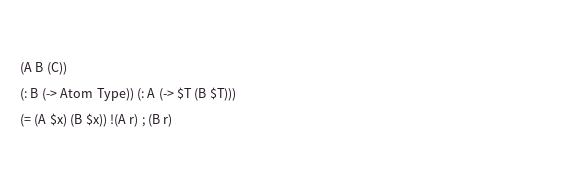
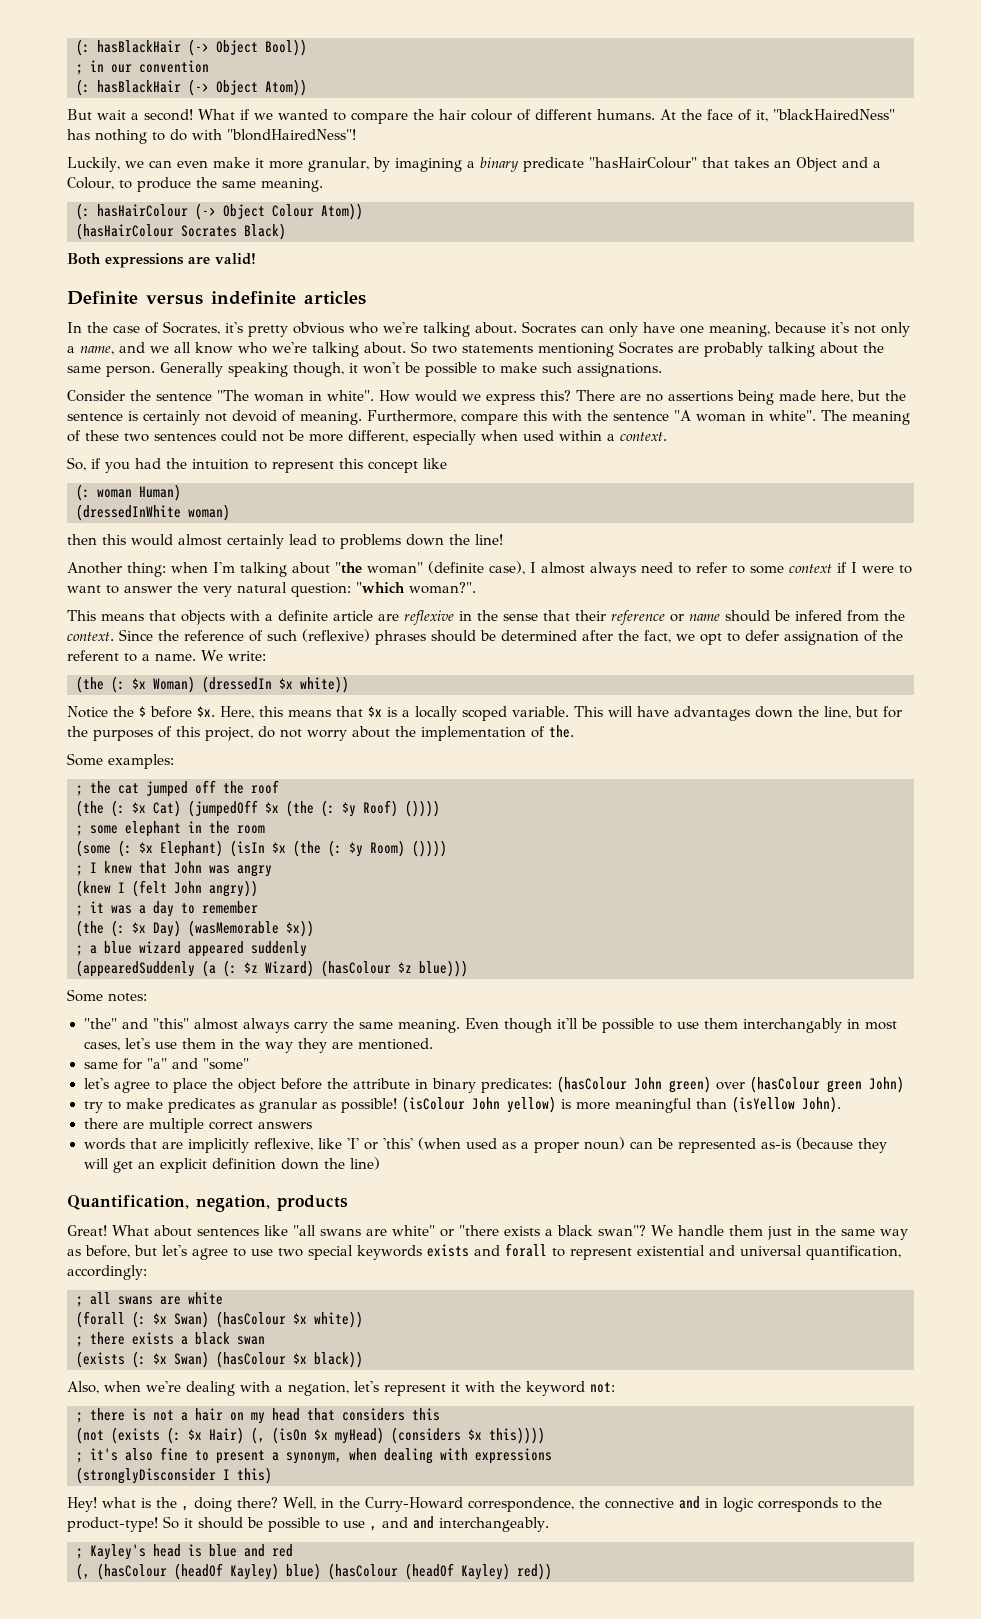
[20,62,67,75] [20,87,236,101] [20,113,173,127] (A B (C)) // (: B (-> Atom Type)) (: A (-> $T (B $T))) // (= (A $x) (B $x)) !(A r) ; (B r) -> [76,39,307,56] [76,60,209,75] [76,79,307,96] [67,109,895,124] [67,129,356,144] [67,157,881,172] [67,177,323,192] [76,203,363,220] [76,223,286,240] [67,253,256,268] [67,291,366,305] [67,321,910,337] [67,341,884,357] [67,362,662,377] [67,390,906,405] [67,410,910,425] [67,430,667,445] [67,457,447,473] [76,484,181,501] [76,504,230,521] [67,534,503,549] [67,561,912,577] [67,582,476,597] [67,610,905,625] [67,629,903,645] [67,650,266,662] [76,676,349,693] [67,706,902,721] [67,725,574,741] [67,753,174,769] [76,780,279,797] [76,800,440,817] [76,821,265,837] [76,840,447,857] [76,861,272,877] [76,880,258,897] [76,901,258,917] [76,920,314,937] [76,941,307,957] [76,960,468,977] [67,989,147,1002] [83,1018,897,1033] [83,1038,433,1053] [83,1058,249,1070] [83,1076,904,1093] [83,1096,841,1113] [83,1118,312,1133] [83,1137,887,1153] [83,1157,380,1173] [67,1195,348,1212] [67,1225,908,1240] [67,1243,901,1260] [67,1265,147,1280] [76,1292,223,1307] [76,1311,363,1328] [76,1332,265,1347] [76,1351,363,1368] [67,1381,615,1396] [76,1408,440,1424] [76,1427,545,1444] [76,1447,552,1464] [76,1467,272,1484] [67,1496,882,1512] [67,1516,549,1532] [76,1544,293,1560] [76,1563,552,1580] (: hasBlackHair (-> Object Bool)) // ; in our convention // (: hasBlackHair (-> Object Atom)) // But wait a second! What if we wanted to compare the hair colour of different humans. At the face of it, "blackHairedNess" has nothing to do with "blondHairedNess"! // Luckily, we can even make it more granular, by imagining a binary predicate "hasHairColour" that takes an Object and a Colour, to produce the same meaning. // (: hasHairColour (-> Object Colour Atom)) // (hasHairColour Socrates Black) // Both expressions are valid! // Definite versus indefinite articles // In the case of Socrates, it's pretty obvious who we're talking about. Socrates can only have one meaning, because it's not only a name, and we all know who we're talking about. So two statements mentioning Socrates are probably talking about the same person. Generally speaking though, it won't be possible to make such assignations. // Consider the sentence "The woman in white". How would we express this? There are no assertions being made here, but the sentence is certainly not devoid of meaning. Furthermore, compare this with the sentence "A woman in white". The meaning of these two sentences could not be more different, especially when used within a context. // So, if you had the intuition to represent this concept like // (: woman Human) // (dressedInWhite woman) // then this would almost certainly lead to problems down the line! // Another thing: when I'm talking about "the woman" (definite case), I almost always need to refer to some context if I were to want to answer the very natural question: "which woman?". // This means that objects with a definite article are reflexive in the sense that their reference or name should be infered from the context. Since the reference of such (reflexive) phrases should be determined after the fact, we opt to defer assignation of the referent to a name. We write: // (the (: $x Woman) (dressedIn $x white)) // Notice the $ before $x. Here, this means that $x is a locally scoped variable. This will have advantages down the line, but for the purposes of this project, do not worry about the implementation of the. // Some examples: // ; the cat jumped off the roof // (the (: $x Cat) (jumpedOff $x (the (: $y Roof) ()))) // ; some elephant in the room // (some (: $x Elephant) (isIn $x (the (: $y Room) ()))) // ; I knew that John was angry // (knew I (felt John angry)) // ; it was a day to remember // (the (: $x Day) (wasMemorable $x)) // ; a blue wizard appeared suddenly // (appearedSuddenly (a (: $z Wizard) (hasColour $z blue))) // Some notes: // "the" and "this" almost always carry the same meaning. Even though it'll be possible to use them interchangably in most cases, let's use them in the way they are mentioned. // same for "a" and "some" // let's agree to place the object before the attribute in binary predicates: (hasColour John green) over (hasColour green John) // try to make predicates as granular as possible! (isColour John yellow) is more meaningful than (isYellow John). // there are multiple correct answers // words that are implicitly reflexive, like 'I' or 'this' (when used as a proper noun) can be represented as-is (because they will get an explicit definition down the line) // Quantification, negation, products // Great! What about sentences like "all swans are white" or "there exists a black swan"? We handle them just in the same way as before, but let's agree to use two special keywords exists and forall to represent existential and universal quantification, accordingly: // ; all swans are white // (forall (: $x Swan) (hasColour $x white)) // ; there exists a black swan // (exists (: $x Swan) (hasColour $x black)) // Also, when we're dealing with a negation, let's represent it with the keyword not: // ; there is not a hair on my head that considers this // (not (exists (: $x Hair) (, (isOn $x myHead) (considers $x this)))) // ; it's also fine to present a synonym, when dealing with expressions // (stronglyDisconsider I this) // Hey! what is the , doing there? Well, in the Curry-Howard correspondence, the connective and in logic corresponds to the product-type! So it should be possible to use , and and interchangeably. // ; Kayley's head is blue and red // (, (hasColour (headOf Kayley) blue) (hasColour (headOf Kayley) red))

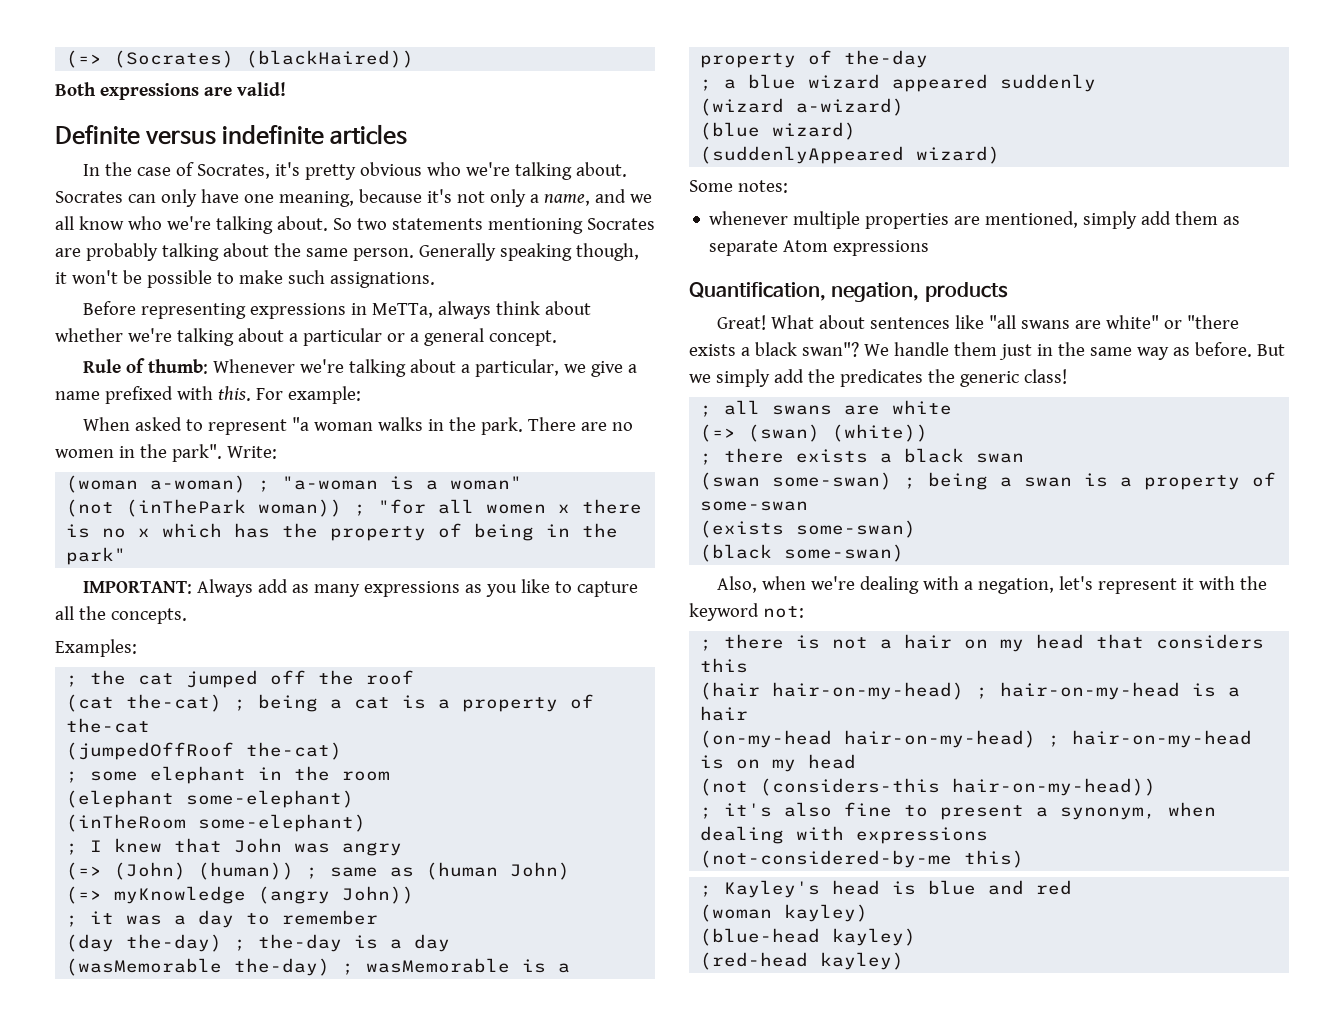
[76,39,307,56] [76,60,209,75] [76,79,307,96] [67,109,895,124] [67,129,356,144] [67,157,881,172] [67,177,323,192] [76,203,363,220] [76,223,286,240] (: hasBlackHair (-> Object Bool)) // ; in our convention // (: hasBlackHair (-> Object Atom)) // But wait a second! What if we wanted to compare the hair colour of different humans. At the face of it, "blackHairedNess" has nothing to do with "blondHairedNess"! // Luckily, we can even make it more granular, by imagining a binary predicate "hasHairColour" that takes an Object and a Colour, to produce the same meaning. // (: hasHairColour (-> Object Colour Atom)) // (hasHairColour Socrates Black) -> [66,50,415,68] (=> (Socrates) (blackHaired))
[67,390,906,405] [67,410,910,425] [67,430,667,445] [67,457,447,473] [76,484,181,501] [76,504,230,521] [67,534,503,549] [67,561,912,577] [67,582,476,597] [67,610,905,625] [67,629,903,645] [67,650,266,662] [76,676,349,693] [67,706,902,721] [67,725,574,741] [67,753,174,769] Consider the sentence "The woman in white". How would we express this? There are no assertions being made here, but the sentence is certainly not devoid of meaning. Furthermore, compare this with the sentence "A woman in white". The meaning of these two sentences could not be more different, especially when used within a context. // So, if you had the intuition to represent this concept like // (: woman Human) // (dressedInWhite woman) // then this would almost certainly lead to problems down the line! // Another thing: when I'm talking about "the woman" (definite case), I almost always need to refer to some context if I were to want to answer the very natural question: "which woman?". // This means that objects with a definite article are reflexive in the sense that their reference or name should be infered from the context. Since the reference of such (reflexive) phrases should be determined after the fact, we opt to defer assignation of the referent to a name. We write: // (the (: $x Woman) (dressedIn $x white)) // Notice the $ before $x. Here, this means that $x is a locally scoped variable. This will have advantages down the line, but for the purposes of this project, do not worry about the implementation of the. // Some examples: -> [82,301,591,319] [55,328,557,346] [82,358,637,377] [55,386,361,404] [82,417,633,435] [55,444,277,462] [66,475,523,493] [66,499,643,517] [66,523,619,541] [66,547,127,565] [82,579,638,597] [55,606,187,624] [55,639,137,657] Before representing expressions in MeTTa, always think about whether we're talking about a particular or a general concept. // Rule of thumb: Whenever we're talking about a particular, we give a name prefixed with this. For example: // When asked to represent "a woman walks in the park. There are no women in the park". Write: // (woman a-woman) ; "a-woman is a woman" // (not (inThePark woman)) ; "for all women x there is no x which has the property of being in the park" // IMPORTANT: Always add as many expressions as you like to capture all the concepts. // Examples:
[76,800,440,817] (the (: $x Cat) (jumpedOff $x (the (: $y Roof) ()))) -> [66,694,595,712] [66,718,151,733] [66,742,343,760] (cat the-cat) ; being a cat is a property of the-cat // (jumpedOffRoof the-cat)
[76,840,447,857] (some (: $x Elephant) (isIn $x (the (: $y Room) ()))) -> [66,790,355,808] [66,814,367,832] (elephant some-elephant) // (inTheRoom some-elephant)
[76,880,258,897] (knew I (felt John angry)) -> [66,862,571,880] [66,886,415,904] (=> (John) (human)) ; same as (human John) // (=> myKnowledge (angry John))
[76,920,314,937] (the (: $x Day) (wasMemorable $x)) -> [66,934,451,952] [66,958,571,976] [700,50,929,68] (day the-day) ; the-day is a day // (wasMemorable the-day) ; wasMemorable is a property of the-day
[76,960,468,977] [67,989,147,1002] [83,1018,897,1033] [83,1038,433,1053] [83,1058,249,1070] [83,1076,904,1093] [83,1096,841,1113] [83,1118,312,1133] [83,1137,887,1153] [83,1157,380,1173] (appearedSuddenly (a (: $z Wizard) (hasColour $z blue))) // Some notes: // "the" and "this" almost always carry the same meaning. Even though it'll be possible to use them interchangably in most cases, let's use them in the way they are mentioned. // same for "a" and "some" // let's agree to place the object before the attribute in binary predicates: (hasColour John green) over (hasColour green John) // try to make predicates as granular as possible! (isColour John yellow) is more meaningful than (isYellow John). // there are multiple correct answers // words that are implicitly reflexive, like 'I' or 'this' (when used as a proper noun) can be represented as-is (because they will get an explicit definition down the line) -> [700,98,905,116] [700,122,857,140] [700,146,1001,164] [689,180,788,193] [709,211,1241,229] [709,240,930,256] (wizard a-wizard) // (blue wizard) // (suddenlyAppeared wizard) // Some notes: // whenever multiple properties are mentioned, simply add them as separate Atom expressions
[85,1243,901,1260] [67,1265,147,1280] before, but let's agree to use two special keywords exists and forall to represent existential and universal quantification, accordingly: -> [1194,342,1285,357] [689,369,1067,387] before. But we simply add the predicates the generic class!
[76,1311,363,1328] (forall (: $x Swan) (hasColour $x white)) -> [700,424,929,442] (=> (swan) (white))
[76,1351,363,1368] (exists (: $x Swan) (hasColour $x black)) -> [700,472,1277,490] [700,501,809,511] [700,520,917,538] [700,544,905,562] (swan some-swan) ; being a swan is a property of some-swan // (exists some-swan) // (black some-swan)
[76,1427,545,1444] (not (exists (: $x Hair) (, (isOn $x myHead) (considers $x this)))) -> [700,682,1241,700] [700,706,749,721] [700,730,1253,748] [700,754,857,772] [700,778,1157,796] (hair hair-on-my-head) ; hair-on-my-head is a hair // (on-my-head hair-on-my-head) ; hair-on-my-head is on my head // (not (considers-this hair-on-my-head))
[76,1467,230,1484] (stronglyDisconsider I -> [700,850,953,868] (not-considered-by-me
[67,1496,882,1512] [67,1516,549,1532] // Hey! what is the , doing there? Well, in the Curry-Howard correspondence, the connective and in logic corresponds to the product-type! So it should be possible to use , and and interchangeably. -> (1025, 859) none
[76,1563,552,1580] (, (hasColour (headOf Kayley) blue) (hasColour (headOf Kayley) red)) -> [700,904,869,922] [700,928,917,946] [700,952,905,970] (woman kayley) // (blue-head kayley) // (red-head kayley)

